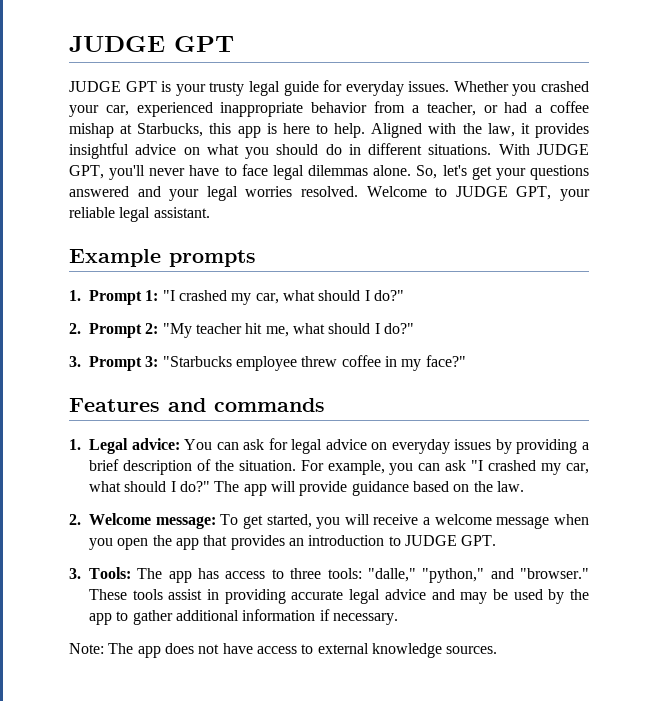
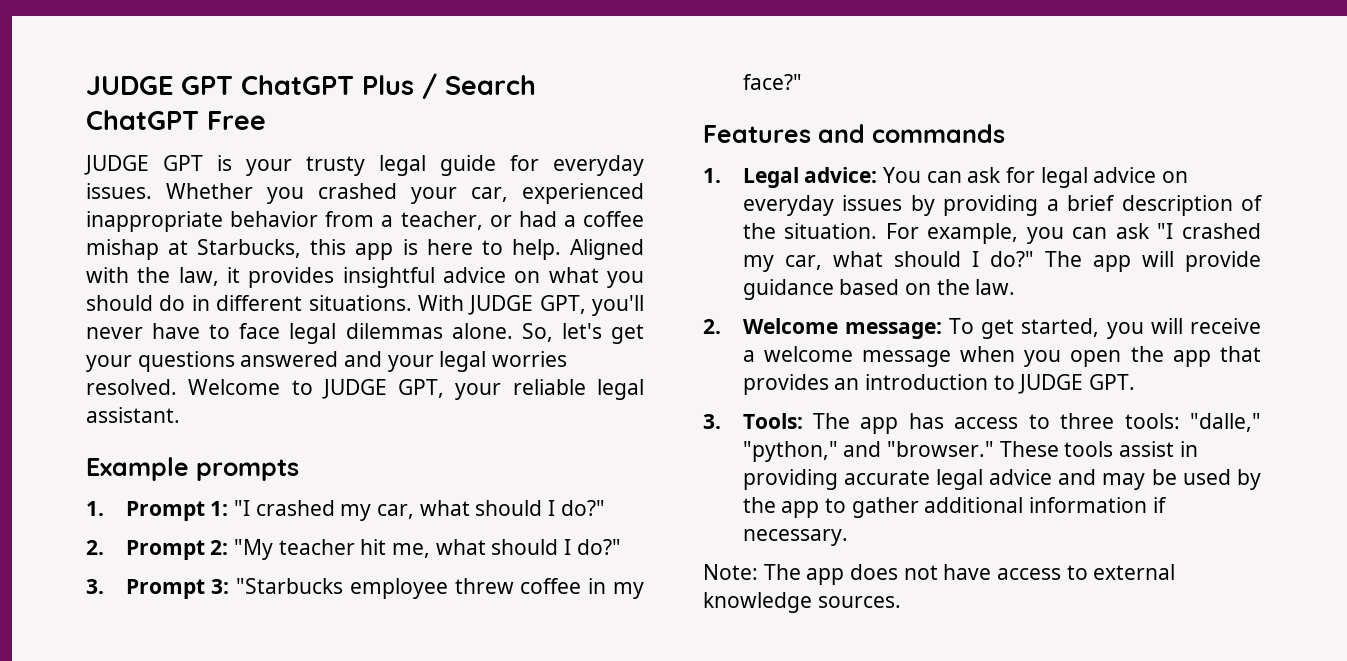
[69,36,234,52] JUDGE GPT -> [86,73,536,99] [86,110,266,130] JUDGE GPT ChatGPT Plus / Search ChatGPT Free

